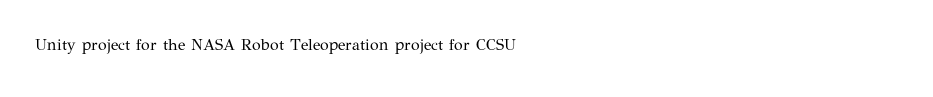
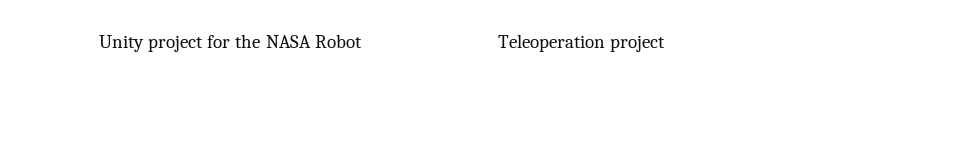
[448,38,516,51] for CCSU -> (666, 43) none

